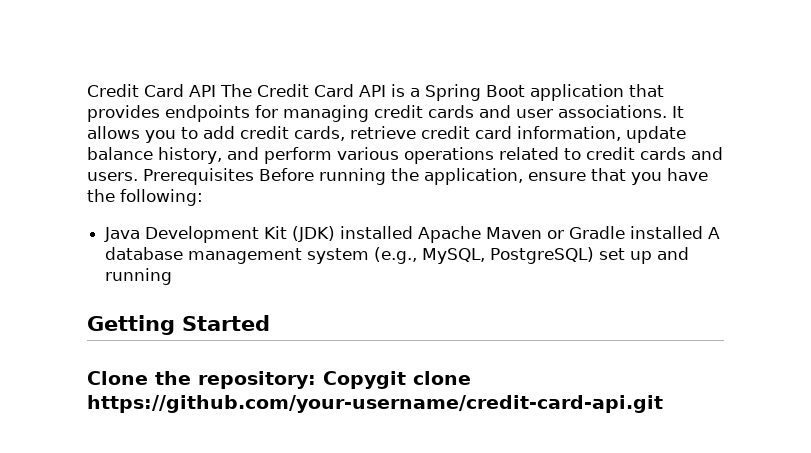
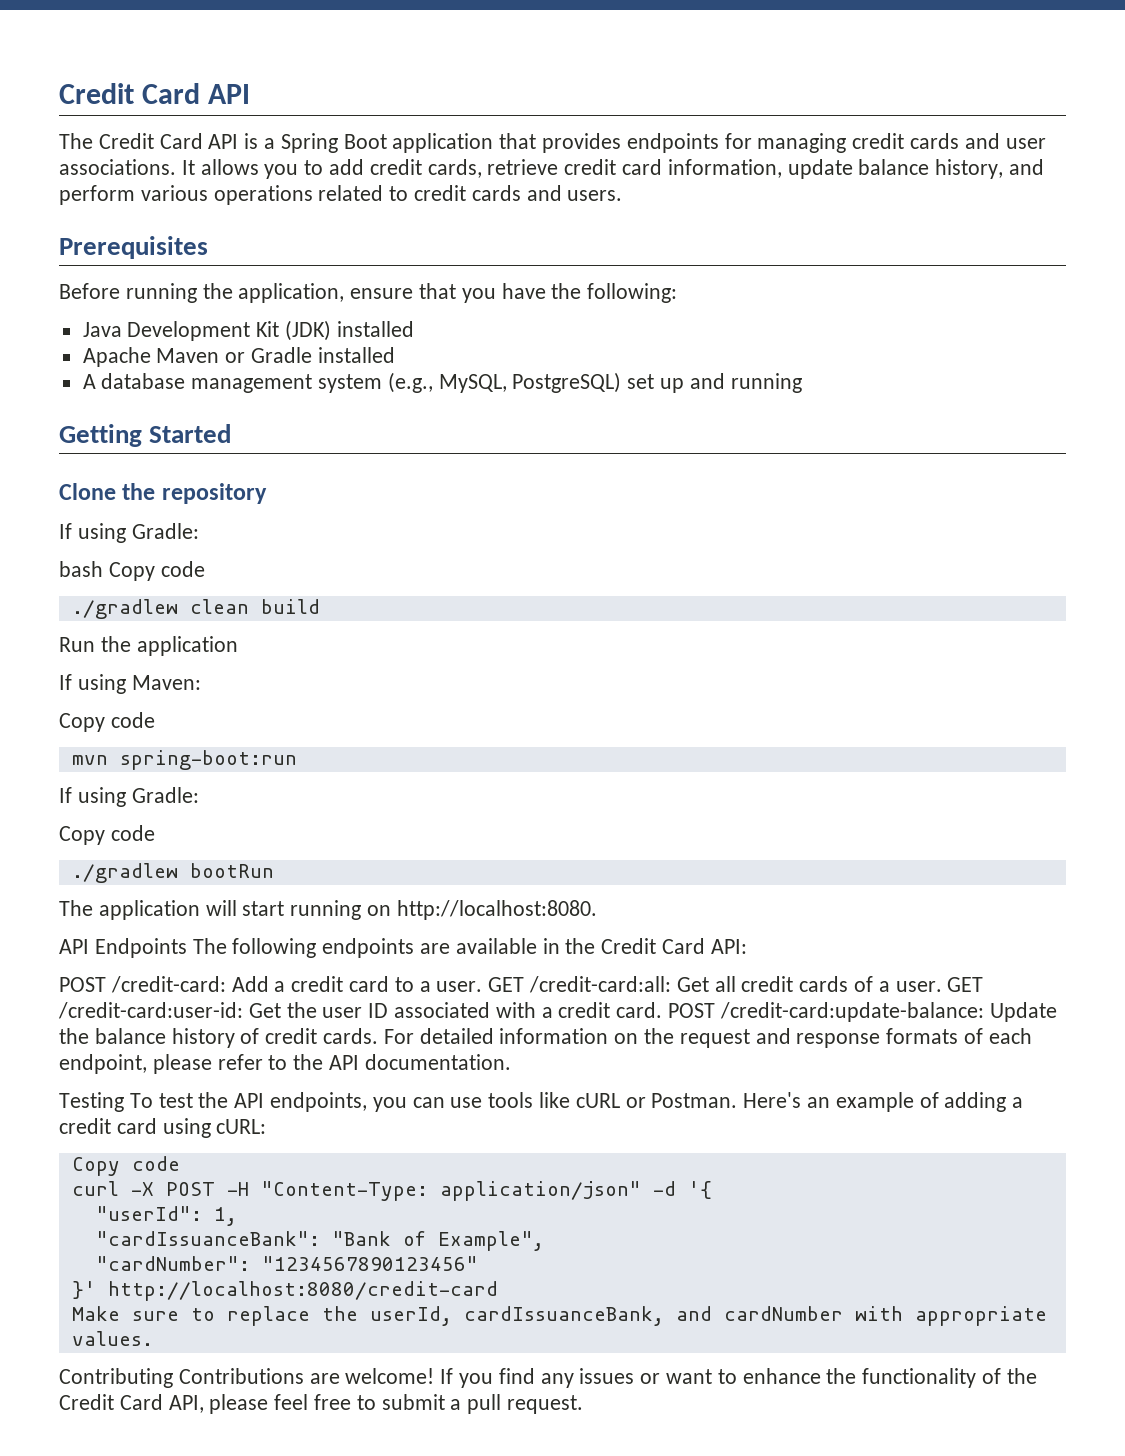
[87,84,216,97] Credit Card API -> [59,83,251,104] Credit Card API //
(138, 176) none -> (623, 195) //
(254, 176) none -> (208, 247) //
(414, 232) none -> (414, 329) //
(704, 232) none -> (395, 355) //
[198,371,471,389] [87,395,663,413] repository: Copygit clone https://github.com/your-username/credit-card-api.git -> [161,483,267,504] [59,523,199,543] [59,561,205,581] [71,599,320,619] [59,636,238,656] [59,674,201,694] [59,712,155,732] [71,750,297,770] [59,787,199,807] [59,825,155,845] [71,863,274,883] [59,900,597,920] [59,938,747,958] [59,976,984,993] [58,1002,1057,1022] [59,1028,1032,1048] [59,1054,511,1074] [59,1092,1024,1112] [59,1118,267,1138] [71,1156,180,1176] [71,1181,712,1201] [95,1206,237,1226] [95,1231,544,1251] [95,1256,478,1271] [71,1281,498,1301] [71,1306,1047,1326] [71,1331,153,1346] [59,1368,1037,1388] [59,1394,584,1414] repository // If using Gradle: // bash Copy code // ./gradlew clean build // Run the application // If using Maven: // Copy code // mvn spring-boot:run // If using Gradle: // Copy code // ./gradlew bootRun // The application will start running on http://localhost:8080. // API Endpoints The following endpoints are available in the Credit Card API: // POST /credit-card: Add a credit card to a user. GET /credit-card:all: Get all credit cards of a user. GET /credit-card:user-id: Get the user ID associated with a credit card. POST /credit-card:update-balance: Update the balance history of credit cards. For detailed information on the request and response formats of each endpoint, please refer to the API documentation. // Testing To test the API endpoints, you can use tools like cURL or Postman. Here's an example of adding a credit card using cURL: // Copy code // curl -X POST -H "Content-Type: application/json" -d '{ // "userId": 1, // "cardIssuanceBank": "Bank of Example", // "cardNumber": "1234567890123456" // }' http://localhost:8080/credit-card // Make sure to replace the userId, cardIssuanceBank, and cardNumber with appropriate values. // Contributing Contributions are welcome! If you find any issues or want to enhance the functionality of the Credit Card API, please feel free to submit a pull request.

